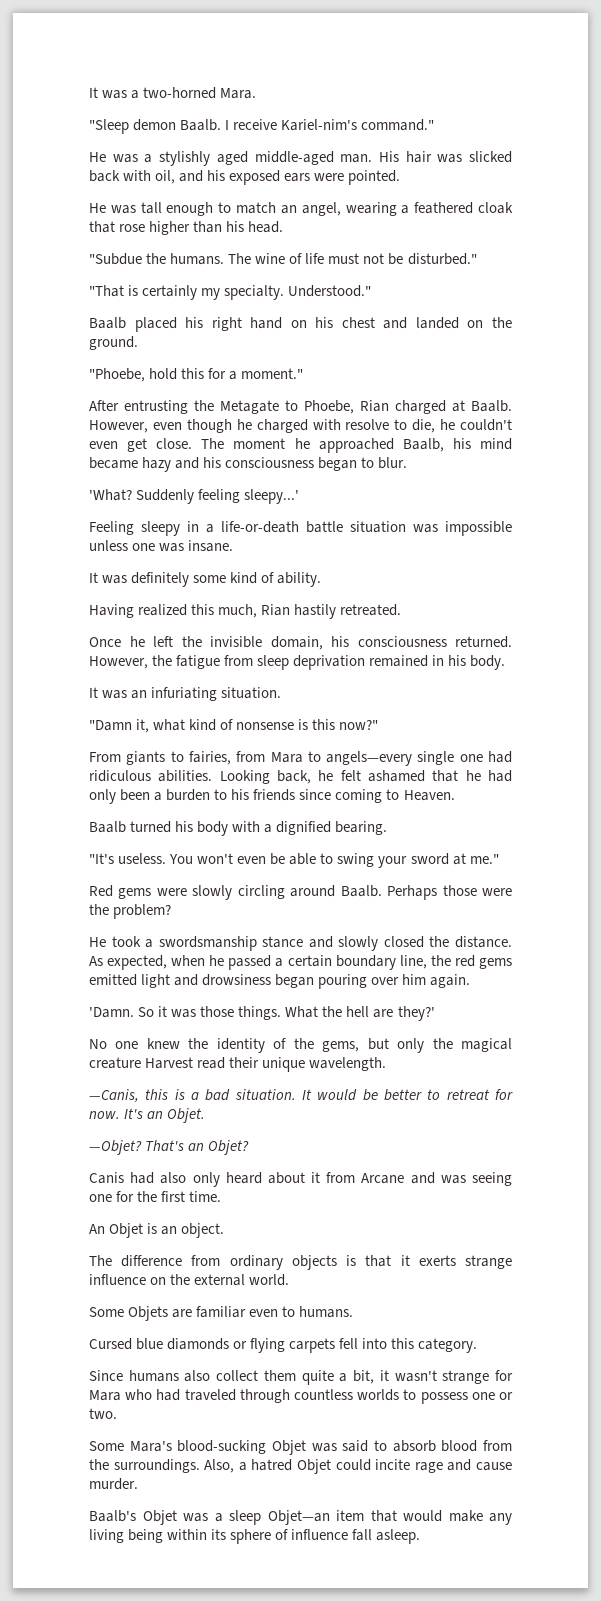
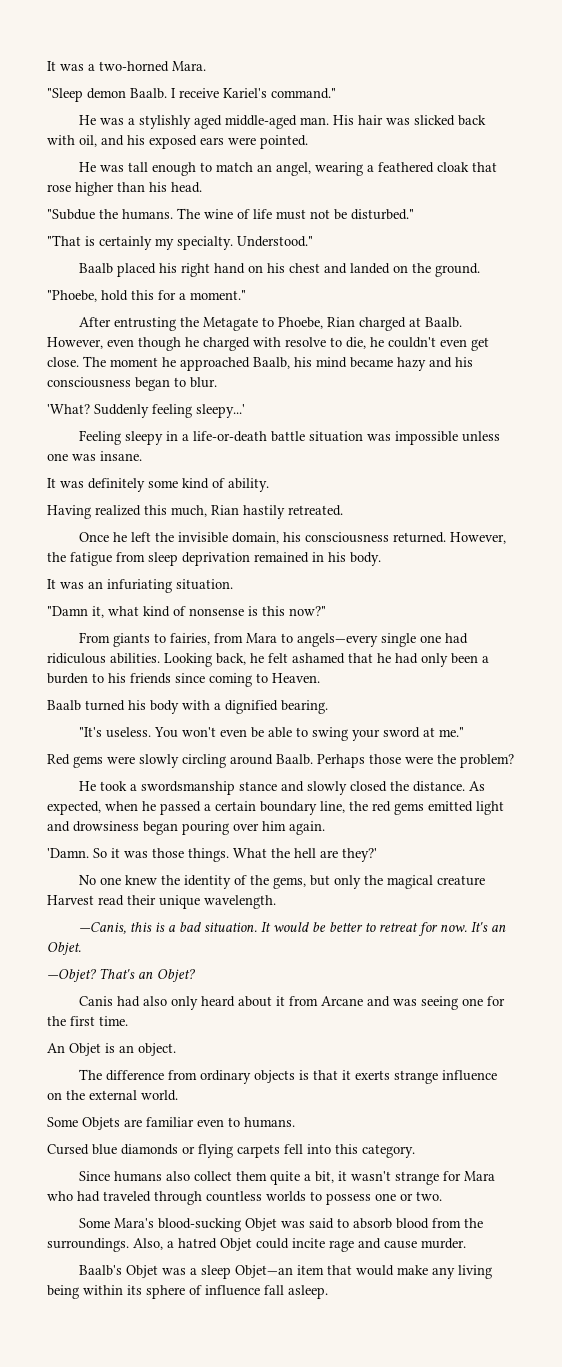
[281,119,358,131] Kariel-nim's -> [223,88,267,98] Kariel's

